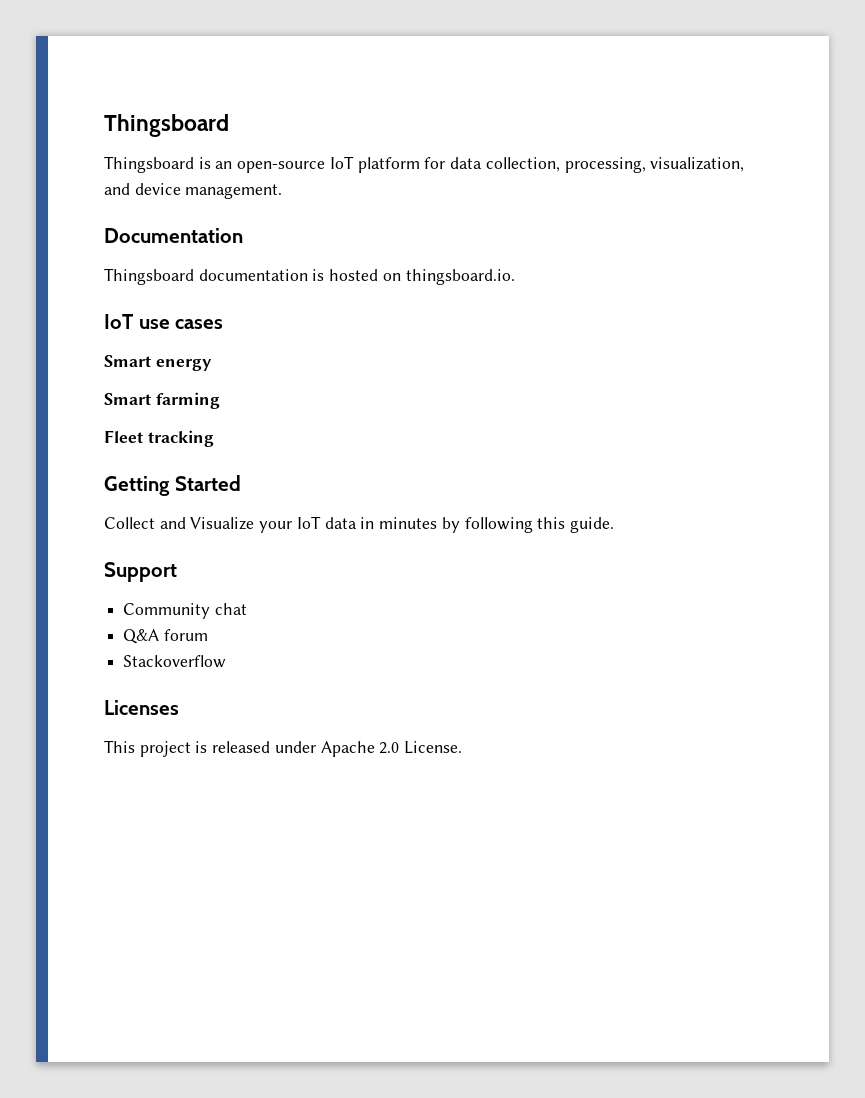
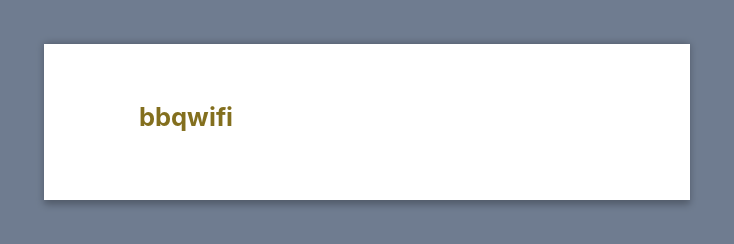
[104,114,229,137] [104,156,745,173] [104,183,283,199] [104,228,243,243] [104,268,515,285] [104,314,224,329] [104,355,212,371] [104,392,220,409] [104,430,214,447] [104,475,241,496] [104,516,614,533] [104,562,177,582] [123,603,247,619] [123,629,208,644] [123,655,227,668] [104,700,179,715] [104,740,463,757] Thingsboard // Thingsboard is an open-source IoT platform for data collection, processing, visualization, and device management. // Documentation // Thingsboard documentation is hosted on thingsboard.io. // IoT use cases // Smart energy // Smart farming // Fleet tracking // Getting Started // Collect and Visualize your IoT data in minutes by following this guide. // Support // Community chat // Q&A forum // Stackoverflow // Licenses // This project is released under Apache 2.0 License. -> [139,106,233,131] bbqwifi

